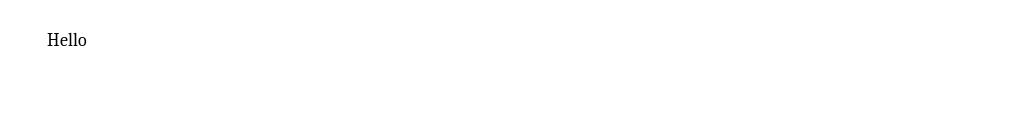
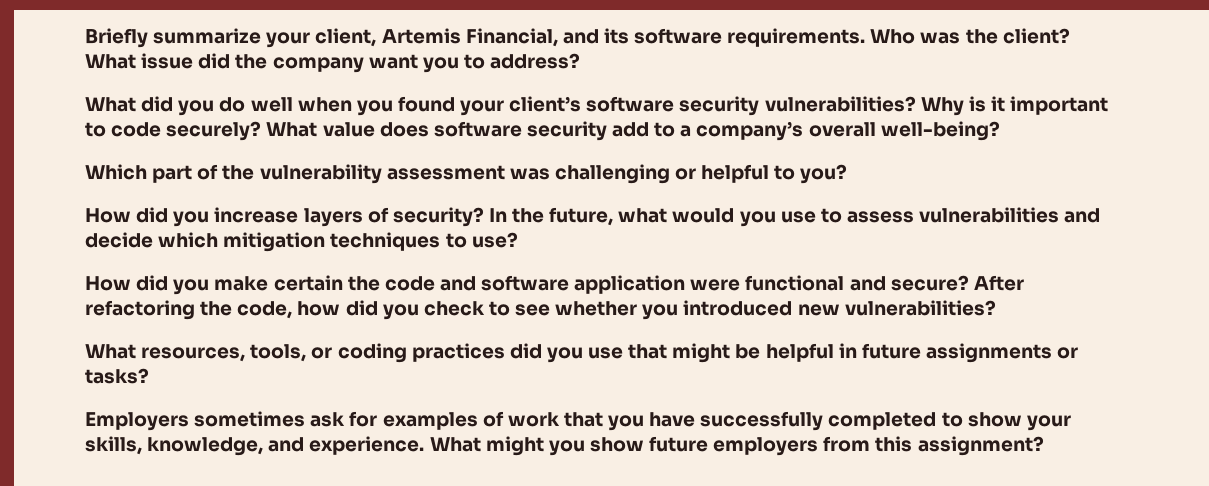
[47,32,87,46] Hello -> [85,28,1070,48] [85,53,581,73] [85,96,1109,116] [85,121,1000,141] [85,164,848,184] [85,207,1101,227] [85,232,518,252] [85,275,1024,295] [85,300,996,320] [85,343,1079,363] [85,368,149,384] [85,411,1071,431] [85,436,1044,456] Briefly summarize your client, Artemis Financial, and its software requirements. Who was the client? What issue did the company want you to address? // What did you do well when you found your client’s software security vulnerabilities? Why is it important to code securely? What value does software security add to a company’s overall well-being? // Which part of the vulnerability assessment was challenging or helpful to you? // How did you increase layers of security? In the future, what would you use to assess vulnerabilities and decide which mitigation techniques to use? // How did you make certain the code and software application were functional and secure? After refactoring the code, how did you check to see whether you introduced new vulnerabilities? // What resources, tools, or coding practices did you use that might be helpful in future assignments or tasks? // Employers sometimes ask for examples of work that you have successfully completed to show your skills, knowledge, and experience. What might you show future employers from this assignment?

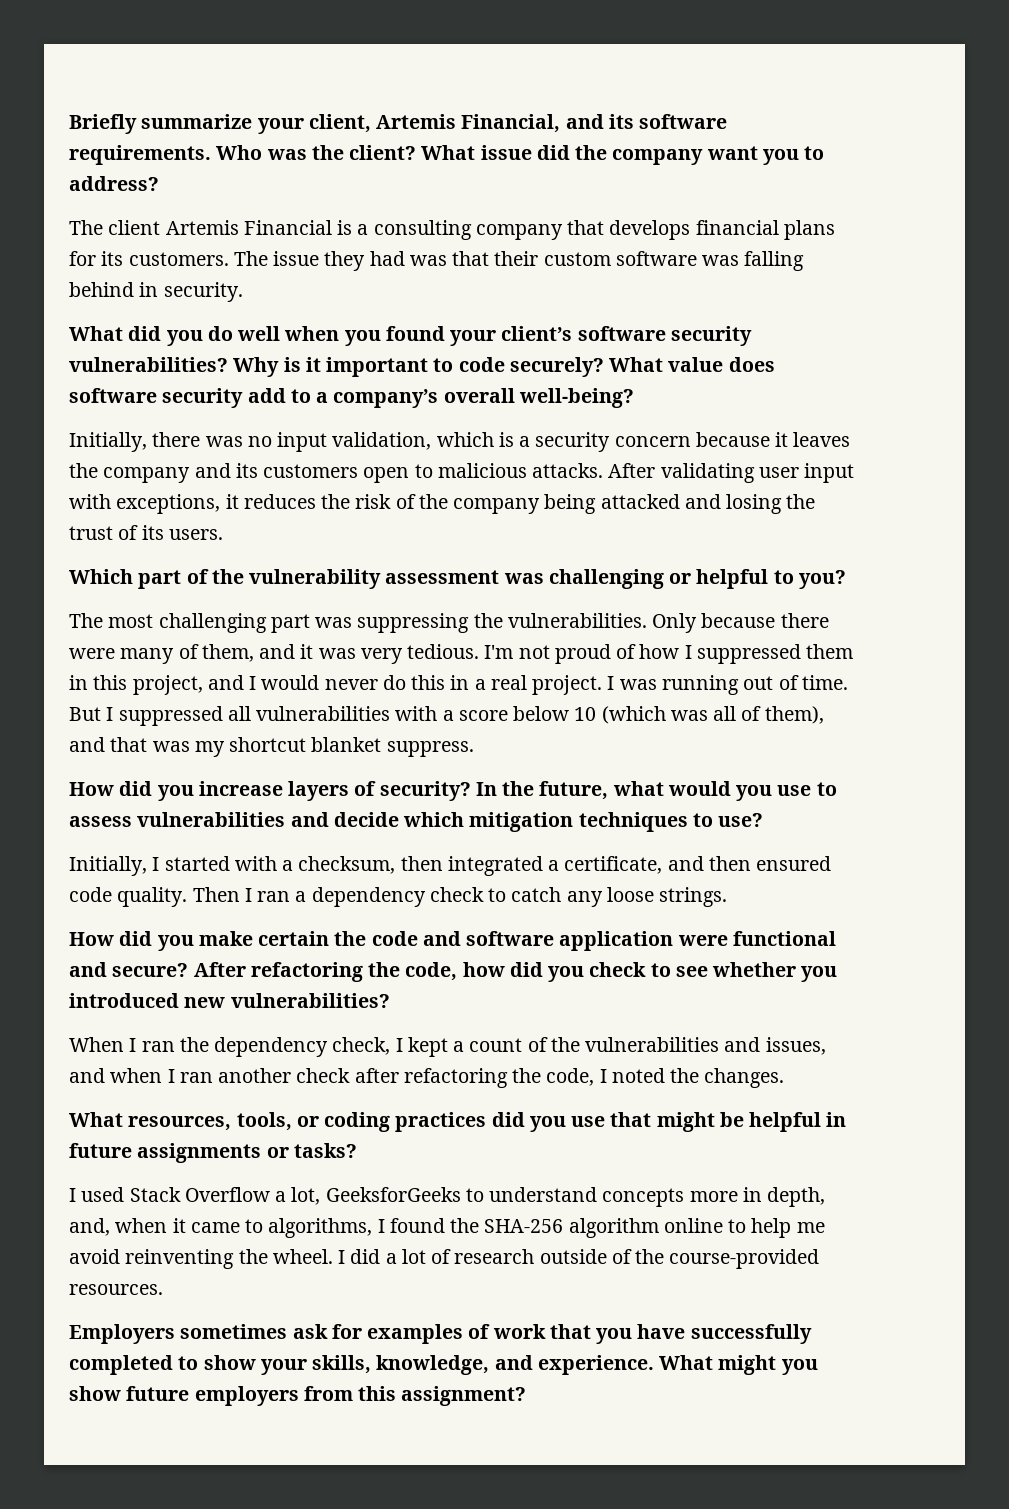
(581, 61) none -> [69,220,835,240] [69,251,805,271] [69,282,243,302] // The client Artemis Financial is a consulting company that develops financial plans for its customers. The issue they had was that their custom software was falling behind in security.
(1000, 131) none -> [69,432,851,452] [69,463,855,483] [69,494,816,514] [69,525,223,540] // Initially, there was no input validation, which is a security concern because it leaves the company and its customers open to malicious attacks. After validating user input with exceptions, it reduces the risk of the company being attacked and losing the trust of its users.
(848, 174) none -> [69,613,829,633] [69,644,854,664] [69,675,848,695] [69,706,824,726] [69,737,474,757] // The most challenging part was suppressing the vulnerabilities. Only because there were many of them, and it was very tedious. I'm not proud of how I suppressed them in this project, and I would never do this in a real project. I was running out of time. But I suppressed all vulnerabilities with a score below 10 (which was all of them), and that was my shortcut blanket suppress.
(518, 240) none -> [69,856,832,876] [69,887,728,907] // Initially, I started with a checksum, then integrated a certificate, and then ensured code quality. Then I ran a dependency check to catch any loose strings.
(996, 308) none -> [69,1037,826,1057] [69,1068,785,1088] // When I ran the dependency check, I kept a count of the vulnerabilities and issues, and when I ran another check after refactoring the code, I noted the changes.
(149, 376) none -> [69,1187,826,1207] [69,1218,825,1238] [69,1249,820,1269] [69,1284,163,1295] // I used Stack Overflow a lot, GeeksforGeeks to understand concepts more in depth, and, when it came to algorithms, I found the SHA-256 algorithm online to help me avoid reinventing the wheel. I did a lot of research outside of the course-provided resources.

